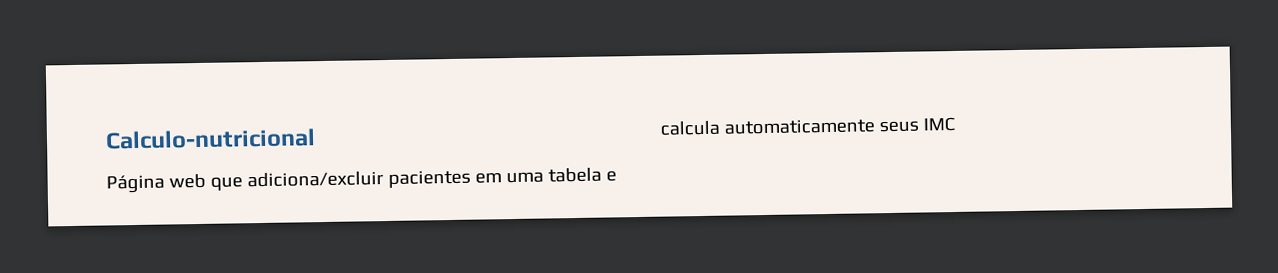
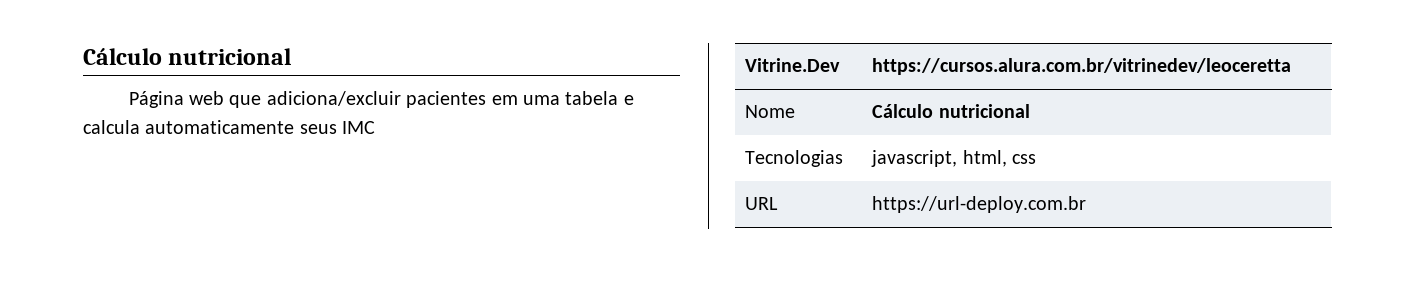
[105,128,316,150] Calculo-nutricional -> [83,48,292,65] Cálculo nutricional
(955, 124) none -> [745,58,841,72] [872,58,1292,75] [745,105,796,118] [872,104,1030,118] [745,150,844,167] [871,150,1037,167] [745,197,779,210] [872,196,1087,213] // Vitrine.Dev | https://cursos.alura.com.br/vitrinedev/leoceretta // Nome | Cálculo nutricional // Tecnologias | javascript, html, css // URL | https://url-deploy.com.br

